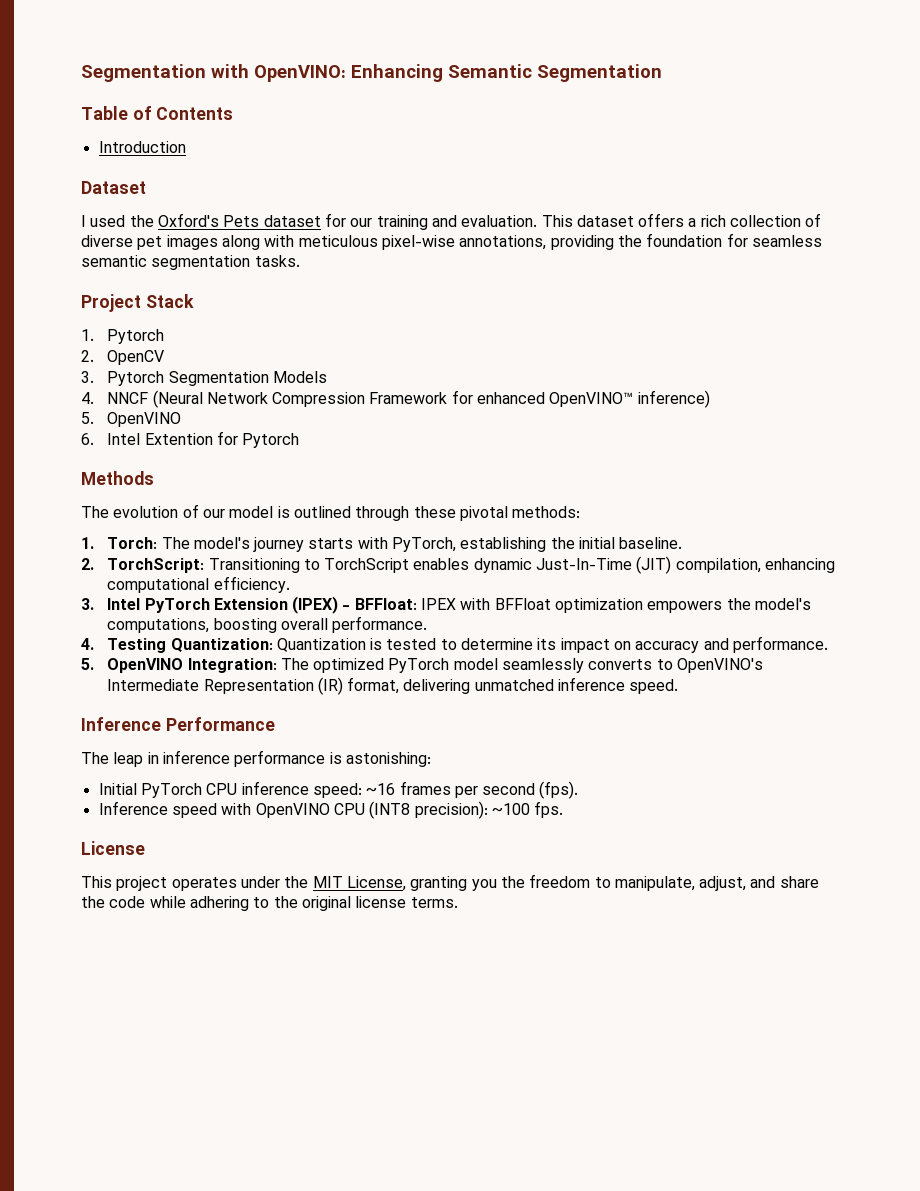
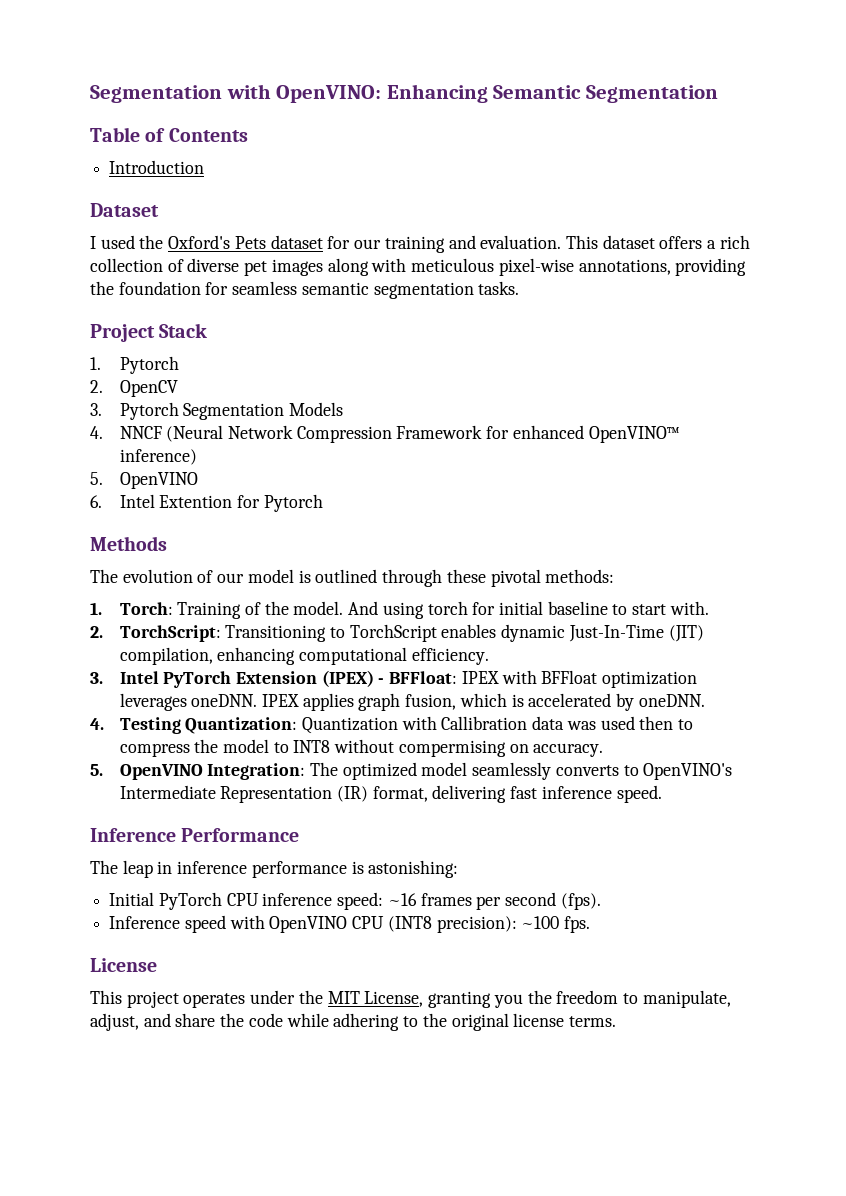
[161,537,683,552] The model's journey starts with PyTorch, establishing the initial baseline. -> [177,601,709,619] Training of the model. And using torch for initial baseline to start with.
[647,598,812,613] [107,616,428,633] [81,636,829,653] empowers the model's computations, boosting overall performance. // 4. Testing Quantization: Quantization is tested to determine its impact on accuracy and performance. -> [119,693,705,711] [90,716,694,734] [119,739,604,757] leverages oneDNN. IPEX applies graph fusion, which is accelerated by oneDNN. // 4. Testing Quantization: Quantization with Callibration data was used then to compress the model to INT8 without compermising on accuracy.
[388,658,450,673] PyTorch -> (417, 771) none
[474,679,554,691] unmatched -> [510,786,538,799] fast

